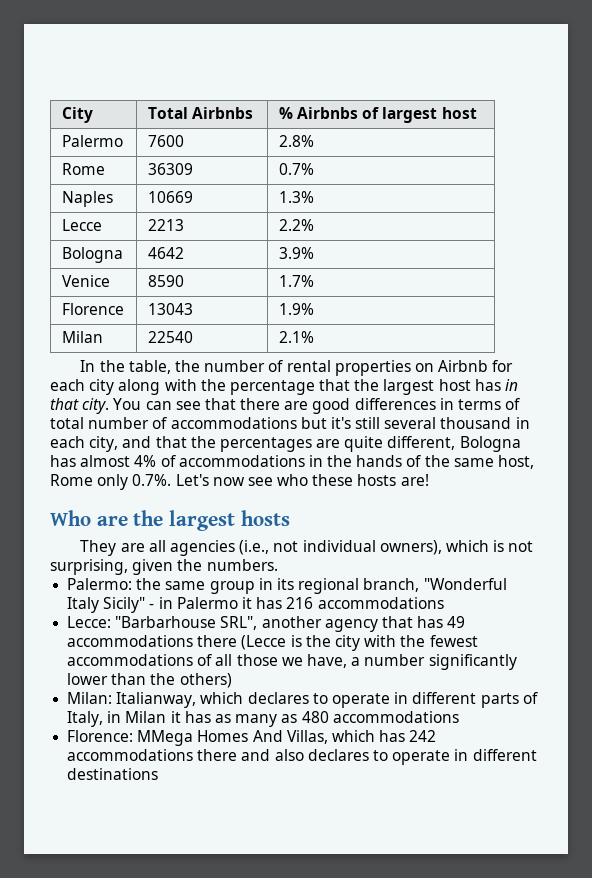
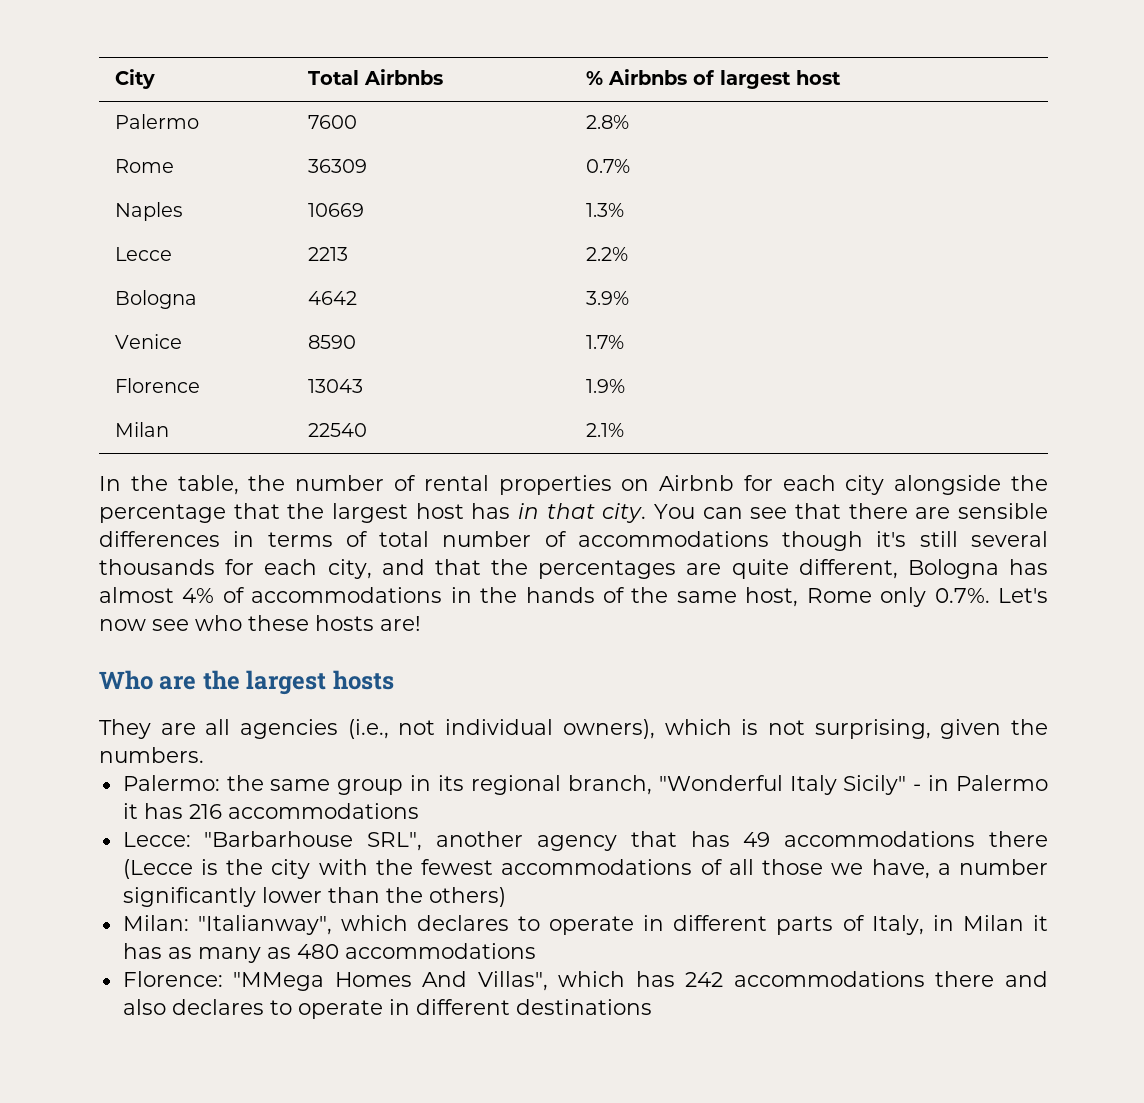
[118,379,197,395] along with -> [894,475,1002,495] alongside
[312,398,351,414] good -> [957,503,1048,519] sensible
[300,417,327,429] but -> [782,531,864,551] though
[440,417,530,429] thousand in -> [99,559,255,575] thousands for
[116,692,197,708] Italianway, -> [197,915,332,935] "Italianway",
[137,730,194,746] MMega -> [233,972,325,991] "MMega
[286,730,328,744] Villas, -> [477,971,548,991] Villas",

